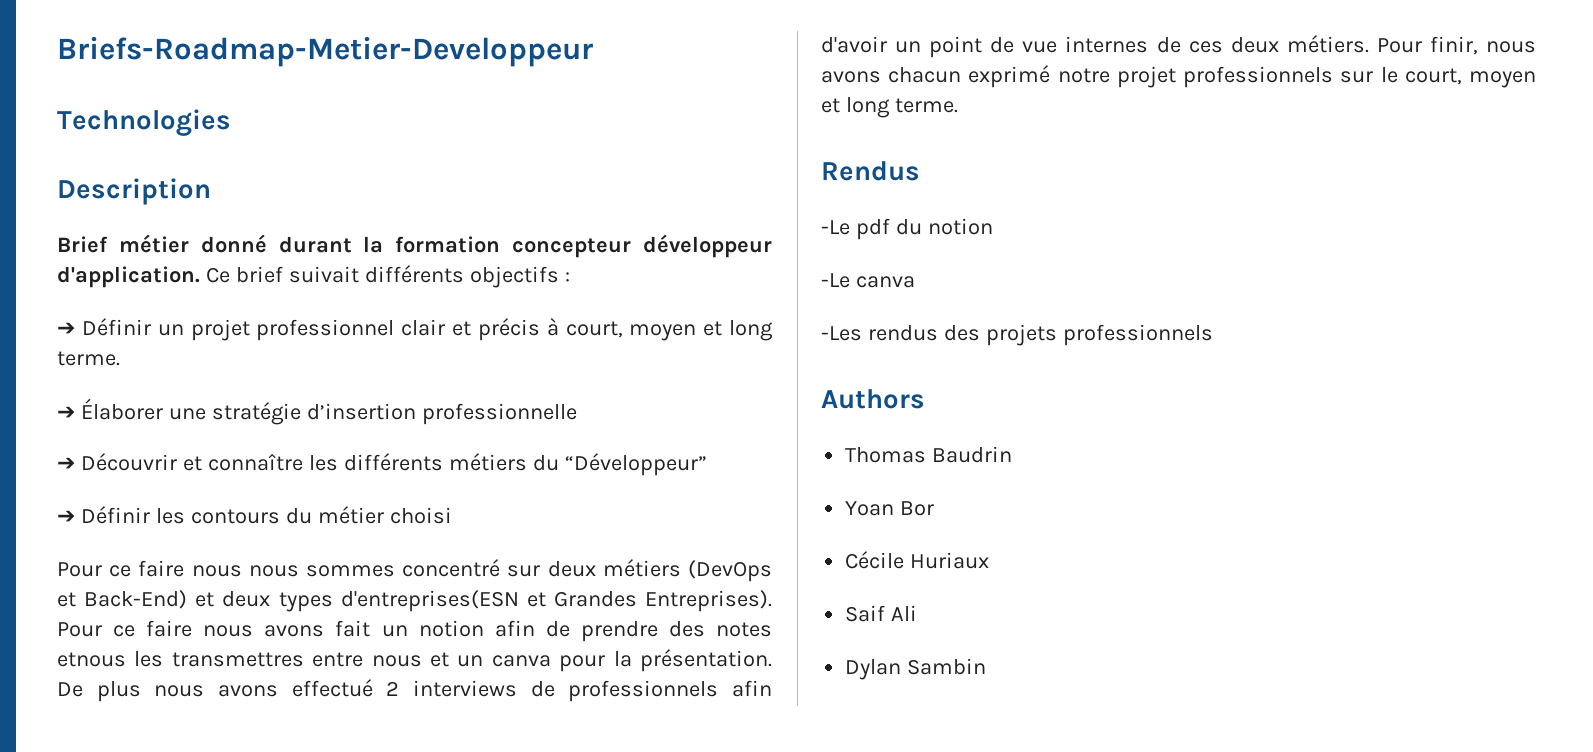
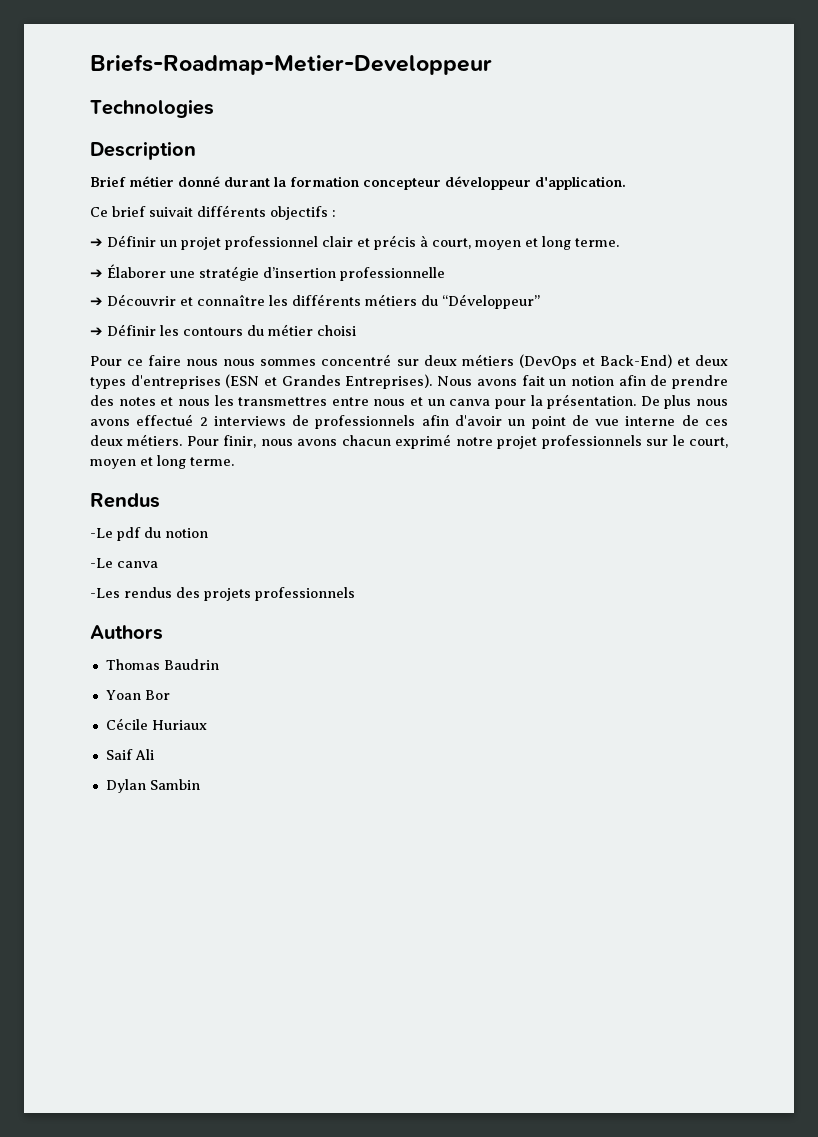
(200, 277) none -> (626, 183) //
[340,590,519,612] d'entreprises(ESN -> [130,374,260,389] d'entreprises (ESN
[57,620,254,637] Pour ce faire nous -> [437,376,473,386] Nous
[57,652,126,667] etnous -> [160,397,210,406] et nous
[1065,36,1149,53] internes -> [625,416,676,426] interne

